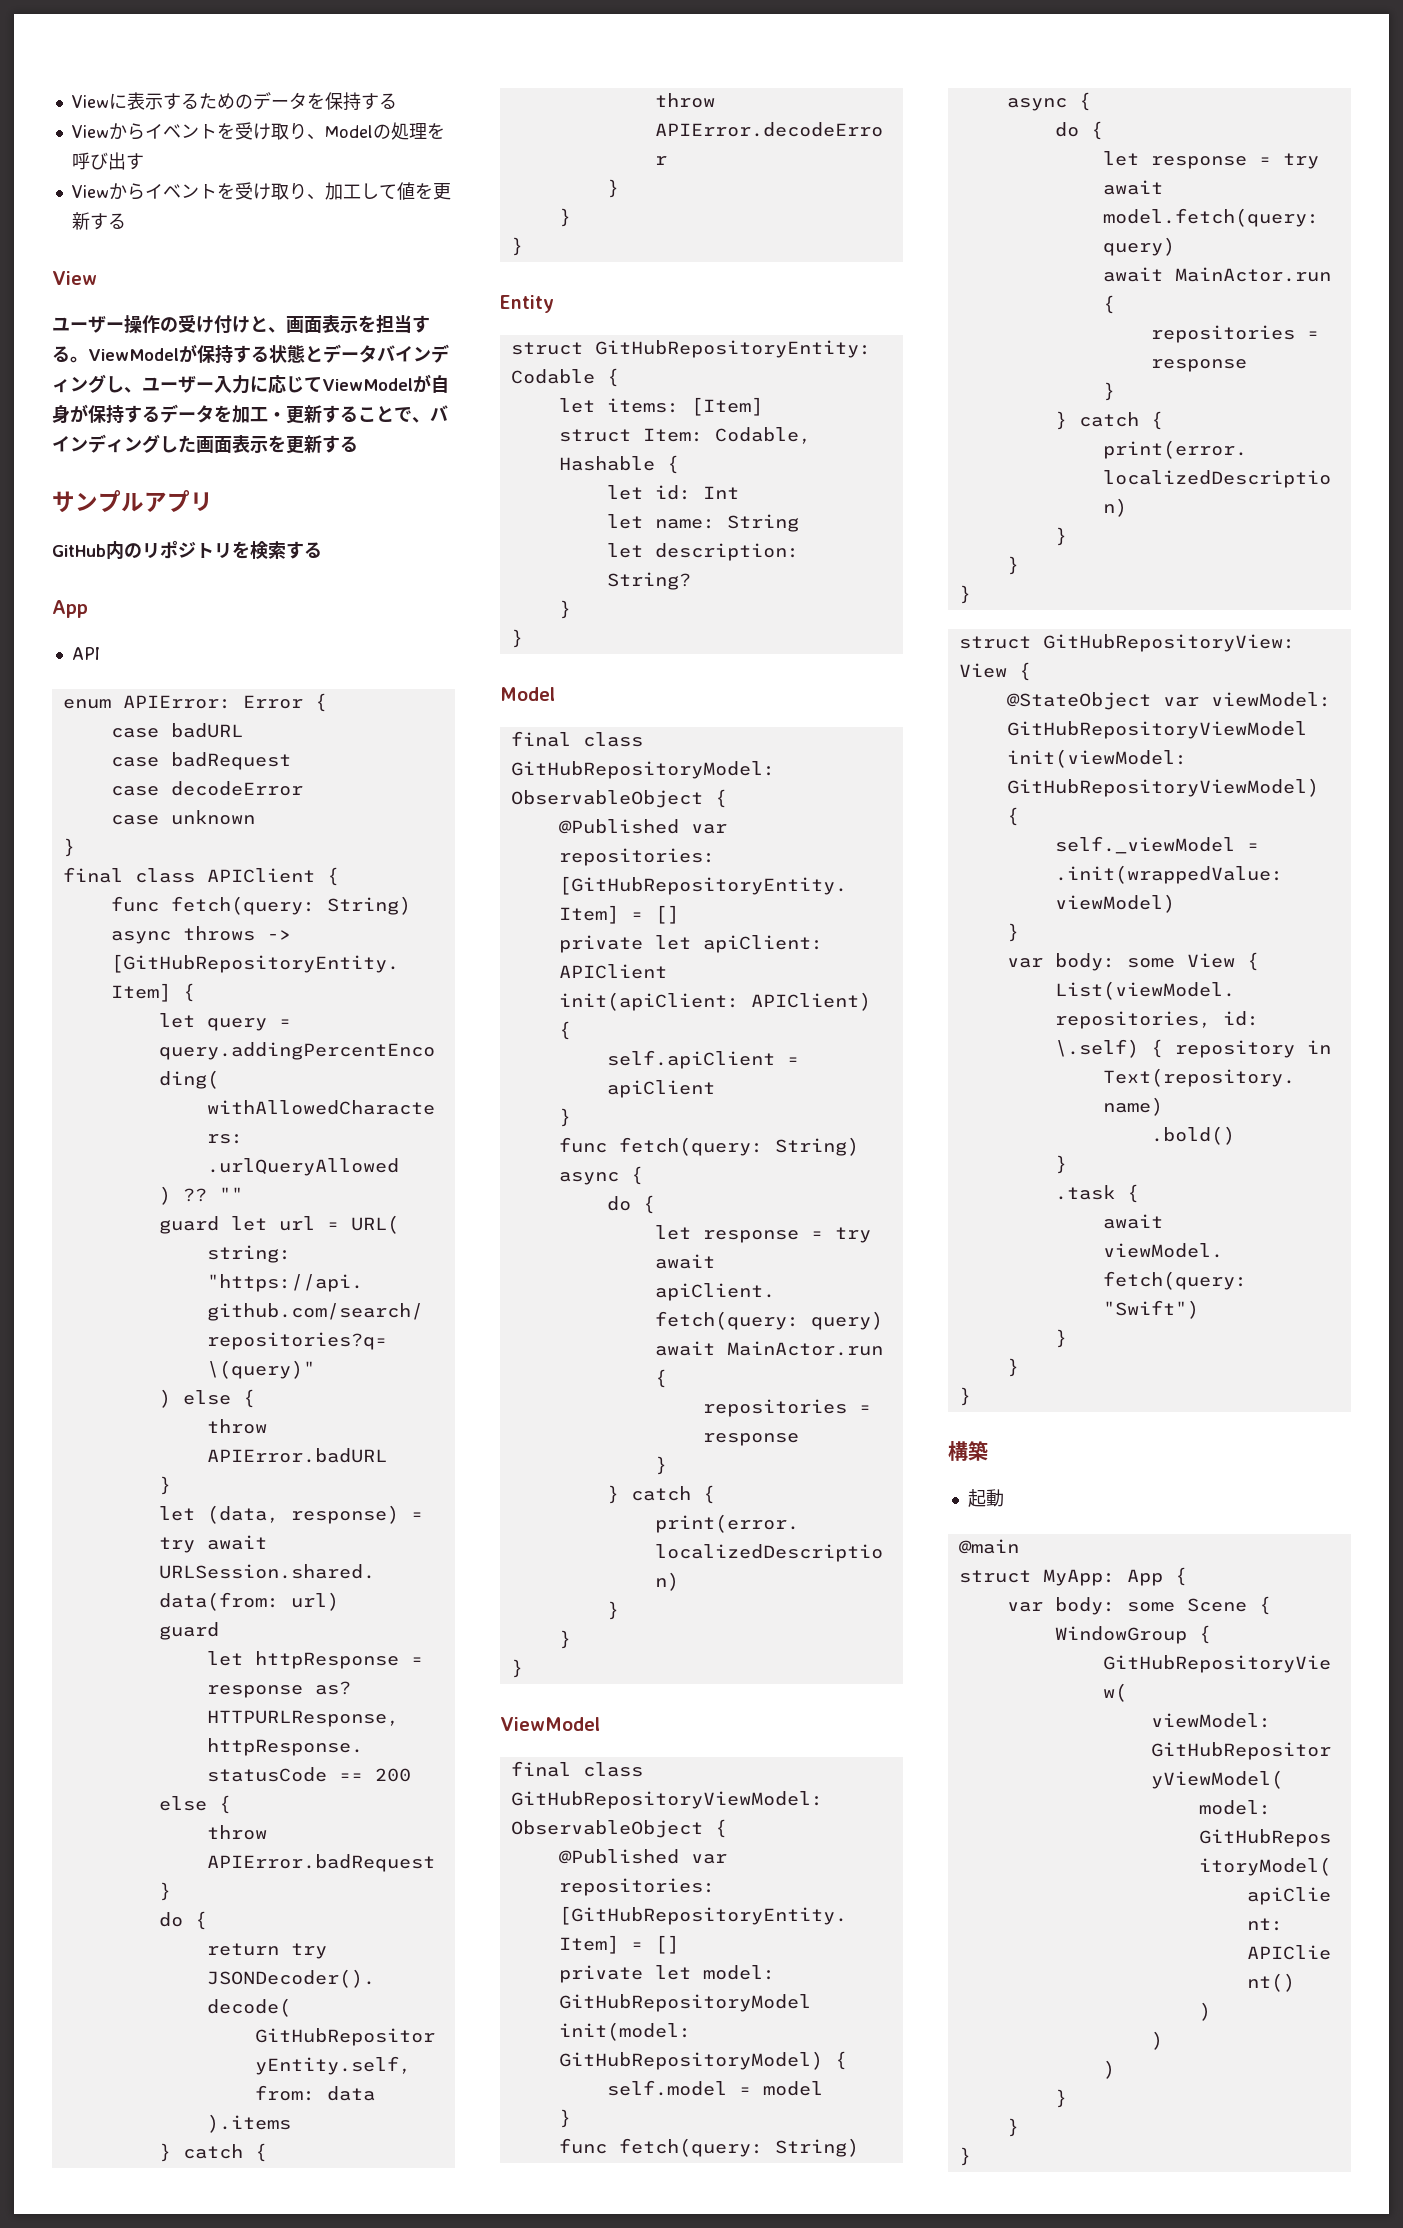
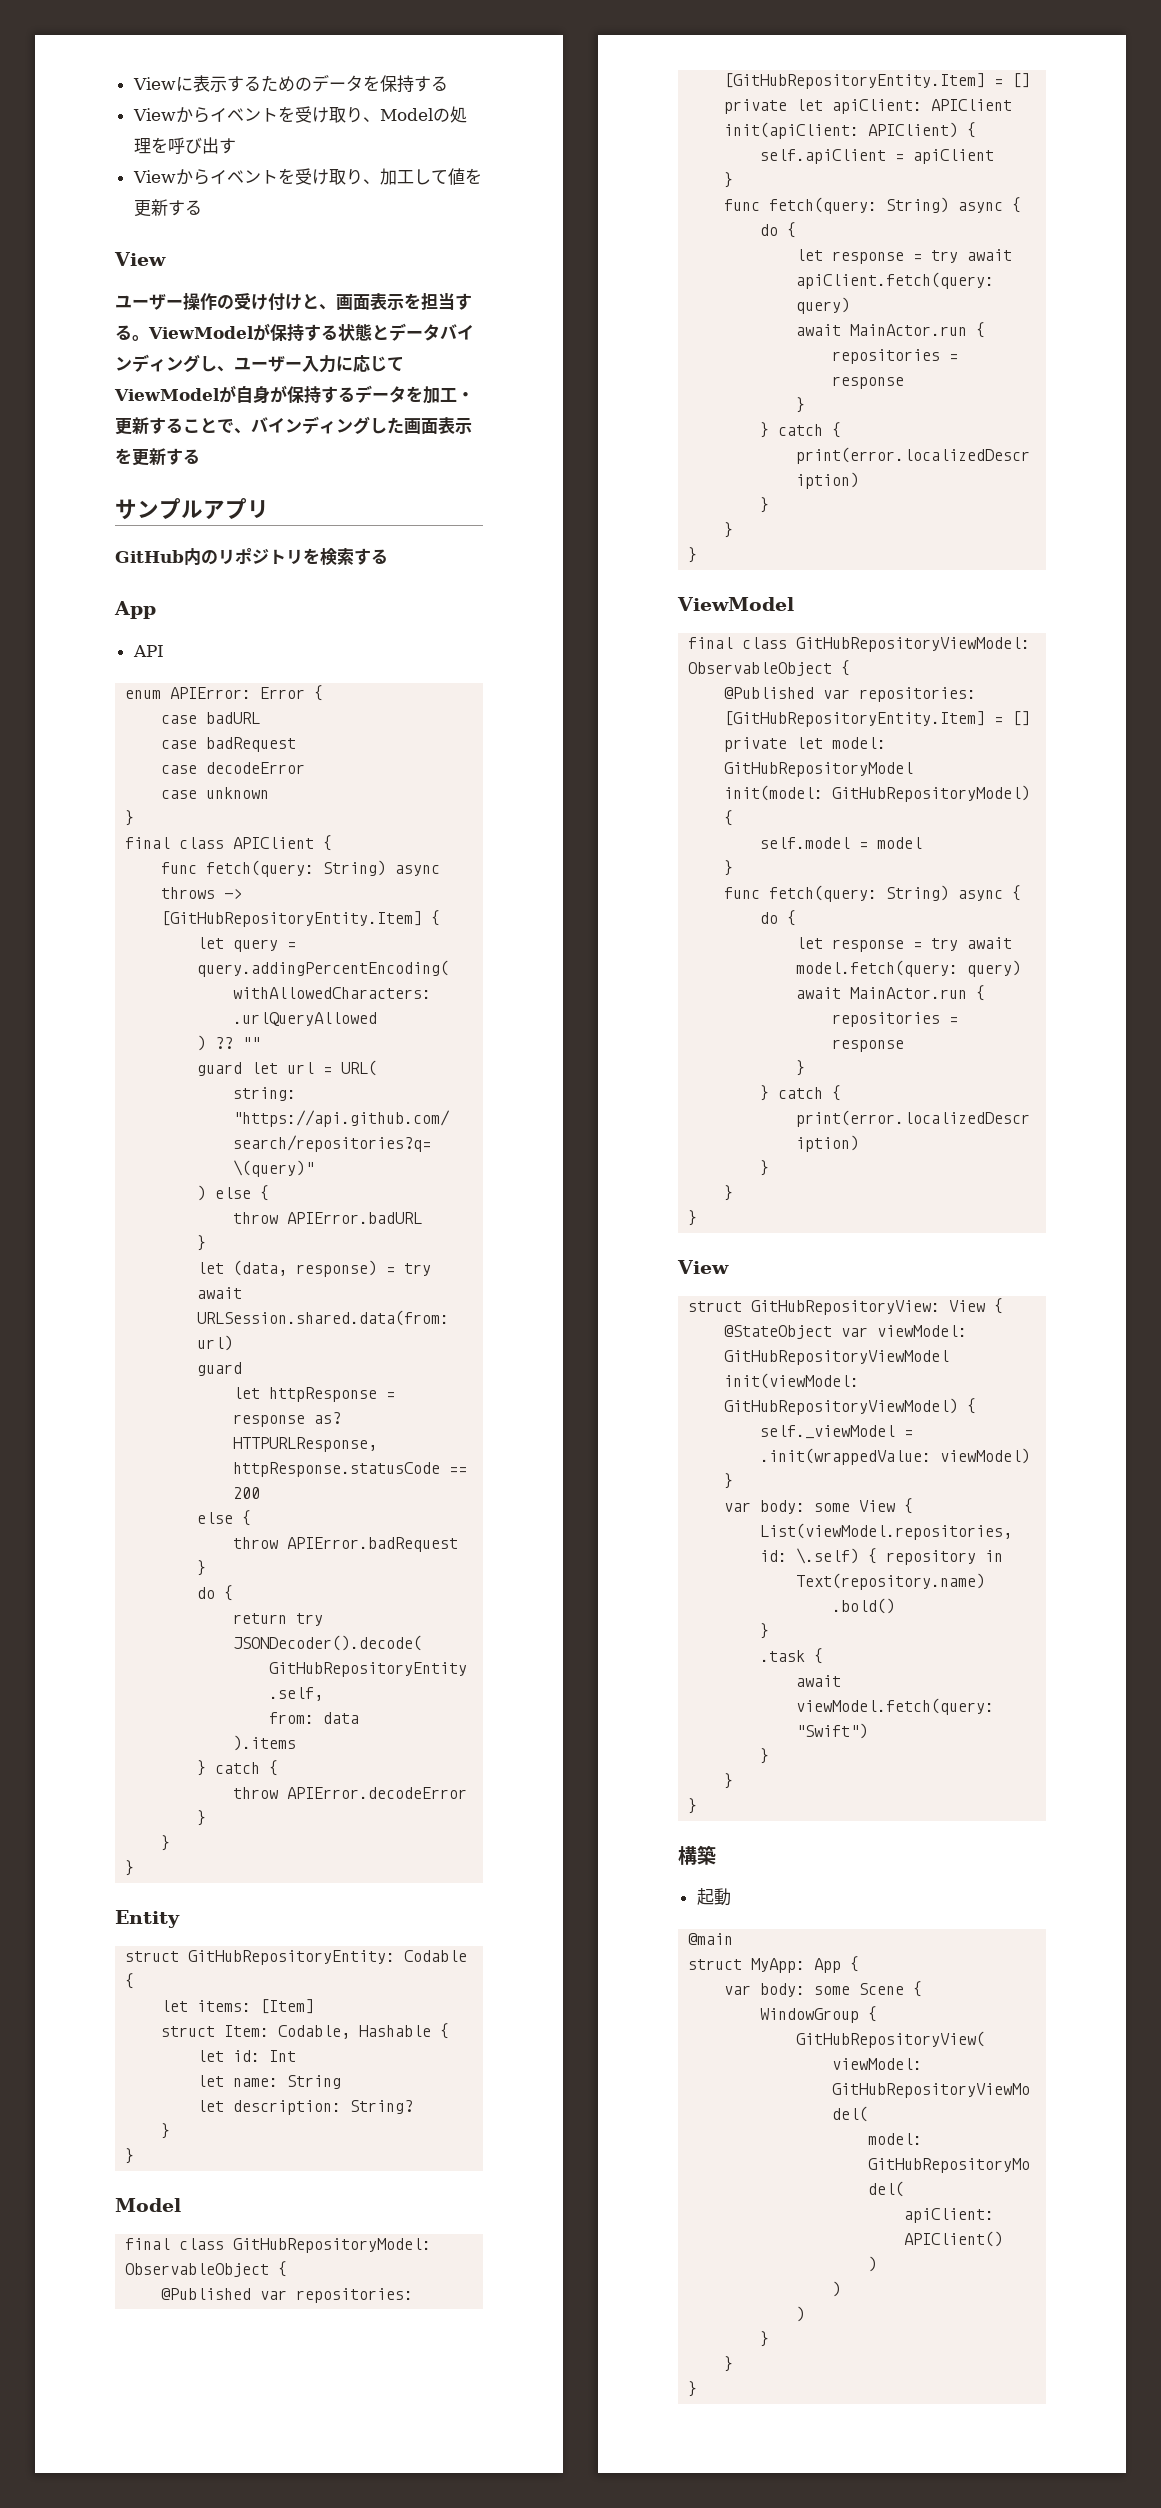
(971, 594) none -> [677,1260,729,1274] // View

